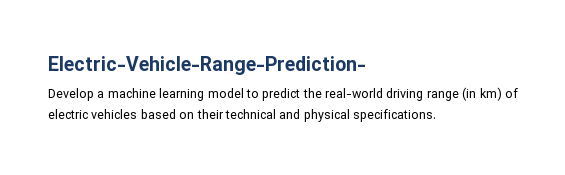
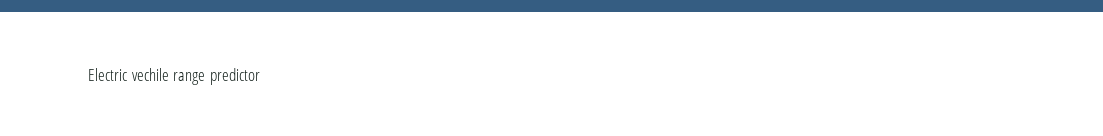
[48,56,366,75] [48,87,518,101] [48,109,436,122] Electric-Vehicle-Range-Prediction- // Develop a machine learning model to predict the real-world driving range (in km) of electric vehicles based on their technical and physical specifications. -> [88,68,260,85] Electric vechile range predictor

